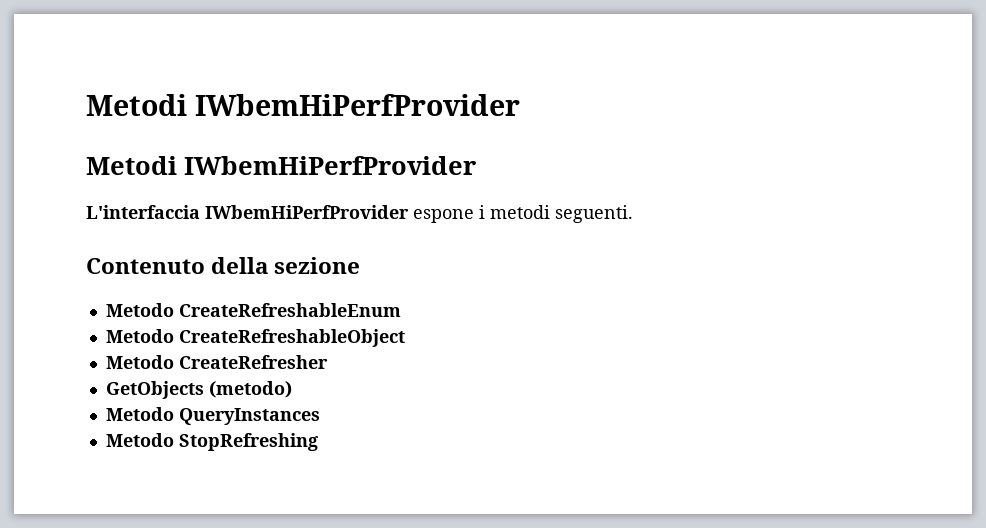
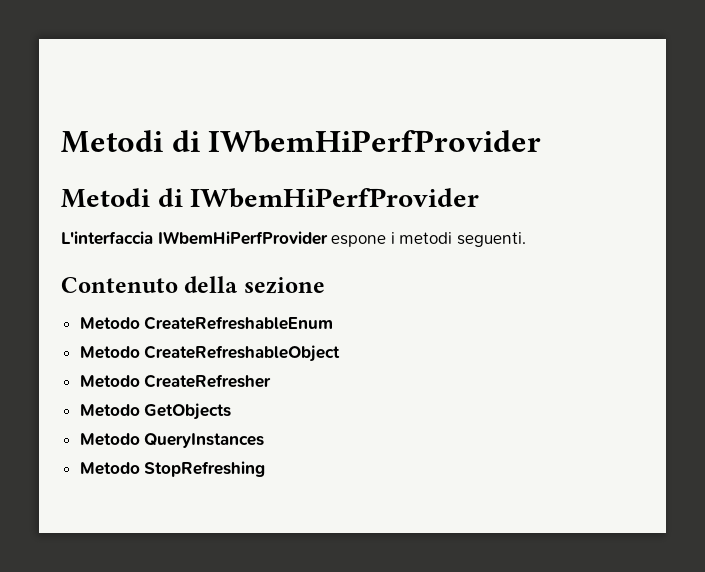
[86,94,187,116] Metodi -> [61,130,200,153] Metodi di
(177, 165) none -> [157,188,183,207] di
(328, 362) none -> [79,404,140,417] Metodo
[208,381,292,398] (metodo) -> (232, 411) none

